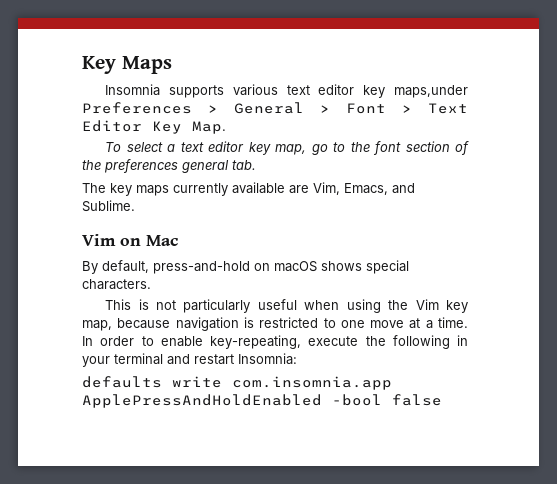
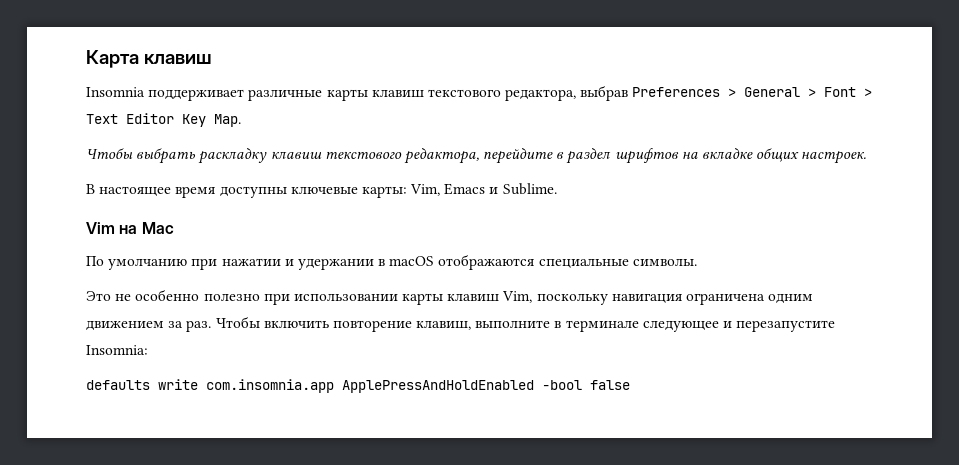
[82,56,172,74] Key Maps -> [86,50,213,68] Карта клавиш
[168,84,468,98] supports various text editor key maps,under -> [148,85,629,101] поддерживает различные карты клавиш текстового редактора, выбрав
[105,141,470,155] [82,159,256,173] [82,182,415,196] To select a text editor key map, go to the font section of the preferences general tab. // The key maps currently available are Vim, Emacs, and -> [86,147,867,164] [86,183,499,198] Чтобы выбрать раскладку клавиш текстового редактора, перейдите в раздел шрифтов на вкладке общих настроек. // В настоящее время доступны ключевые карты: Vim, Emacs и
[120,238,141,246] on -> [119,225,138,234] на
[82,260,409,274] [82,279,151,290] [105,299,468,313] [82,317,469,331] [82,335,468,349] [82,353,234,367] By default, press-and-hold on macOS shows special characters. // This is not particularly useful when using the Vim key map, because navigation is restricted to one move at a time. In order to enable key-repeating, execute the following in your terminal and restart -> [86,254,697,270] [86,289,814,305] [86,316,836,332] По умолчанию при нажатии и удержании в macOS отображаются специальные символы. // Это не особенно полезно при использовании карты клавиш Vim, поскольку навигация ограничена одним движением за раз. Чтобы включить повторение клавиш, выполните в терминале следующее и перезапустите

